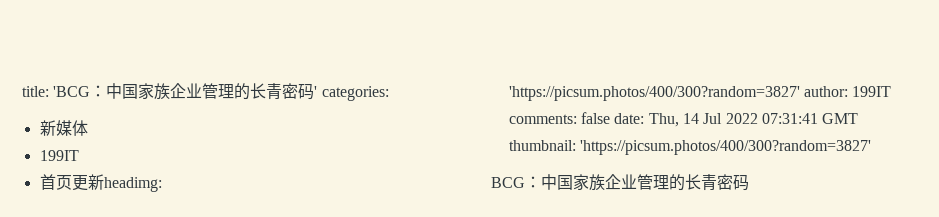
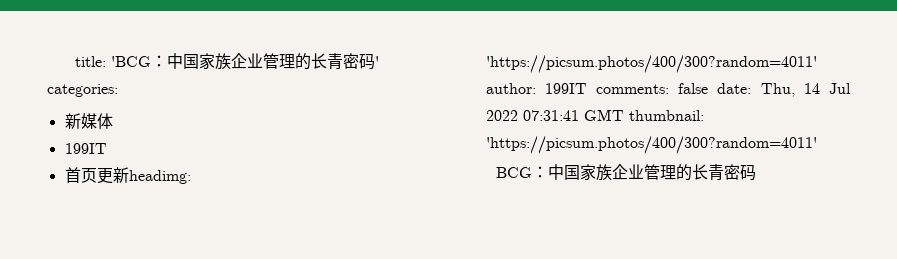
[508,86,800,101] 'https://picsum.photos/400/300?random=3827' -> [485,55,817,73] 'https://picsum.photos/400/300?random=4011'
[579,140,871,155] 'https://picsum.photos/400/300?random=3827' -> [485,136,817,154] 'https://picsum.photos/400/300?random=4011'

